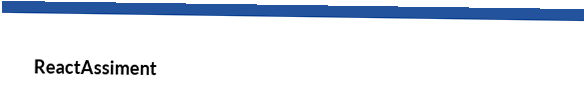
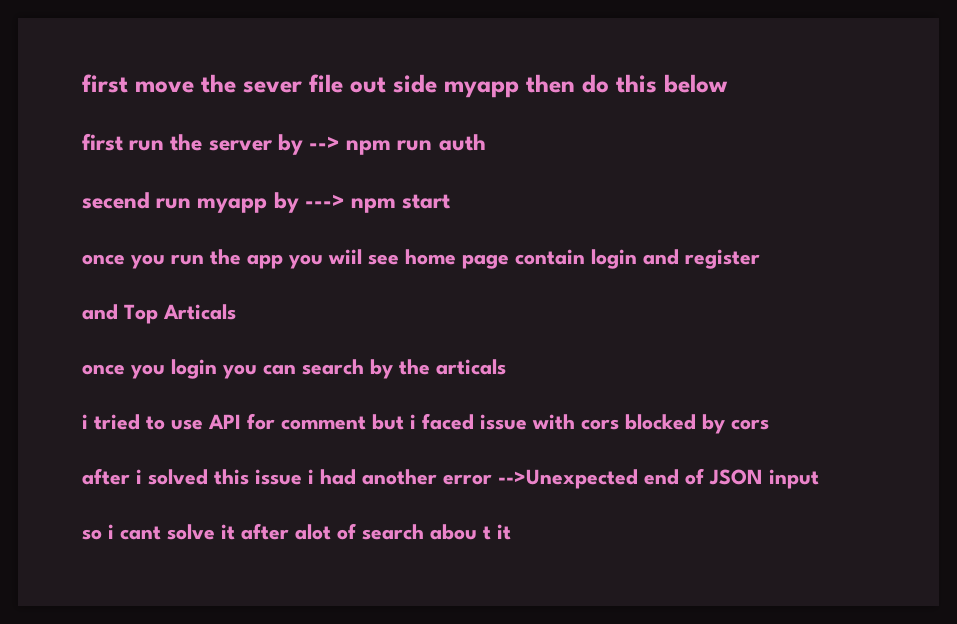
[33,59,157,76] ReactAssiment -> [82,74,728,98] [82,133,486,155] [82,192,451,213] [82,249,760,269] [82,304,236,324] [82,359,506,379] [82,413,769,434] [82,468,819,489] [82,523,511,540] first move the sever file out side myapp then do this below // first run the server by --> npm run auth // secend run myapp by ---> npm start // once you run the app you wiil see home page contain login and register // and Top Articals // once you login you can search by the articals // i tried to use API for comment but i faced issue with cors blocked by cors // after i solved this issue i had another error -->Unexpected end of JSON input // so i cant solve it after alot of search abou t it

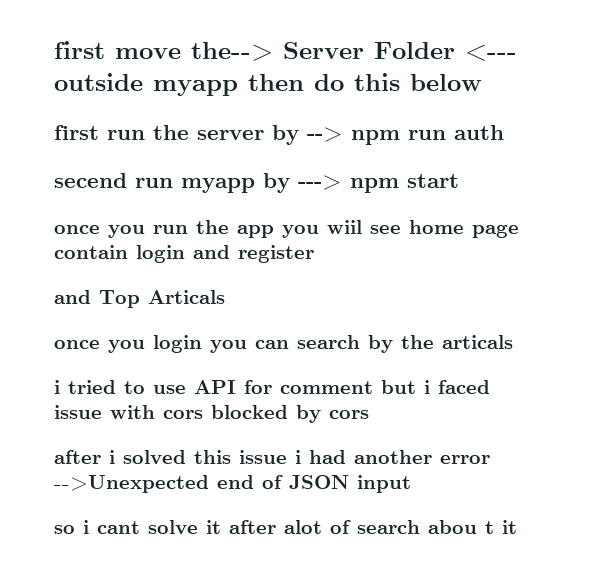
[201,74,437,93] the sever file out side -> [191,42,517,61] [54,73,143,91] the--> Server Folder <--- outside

